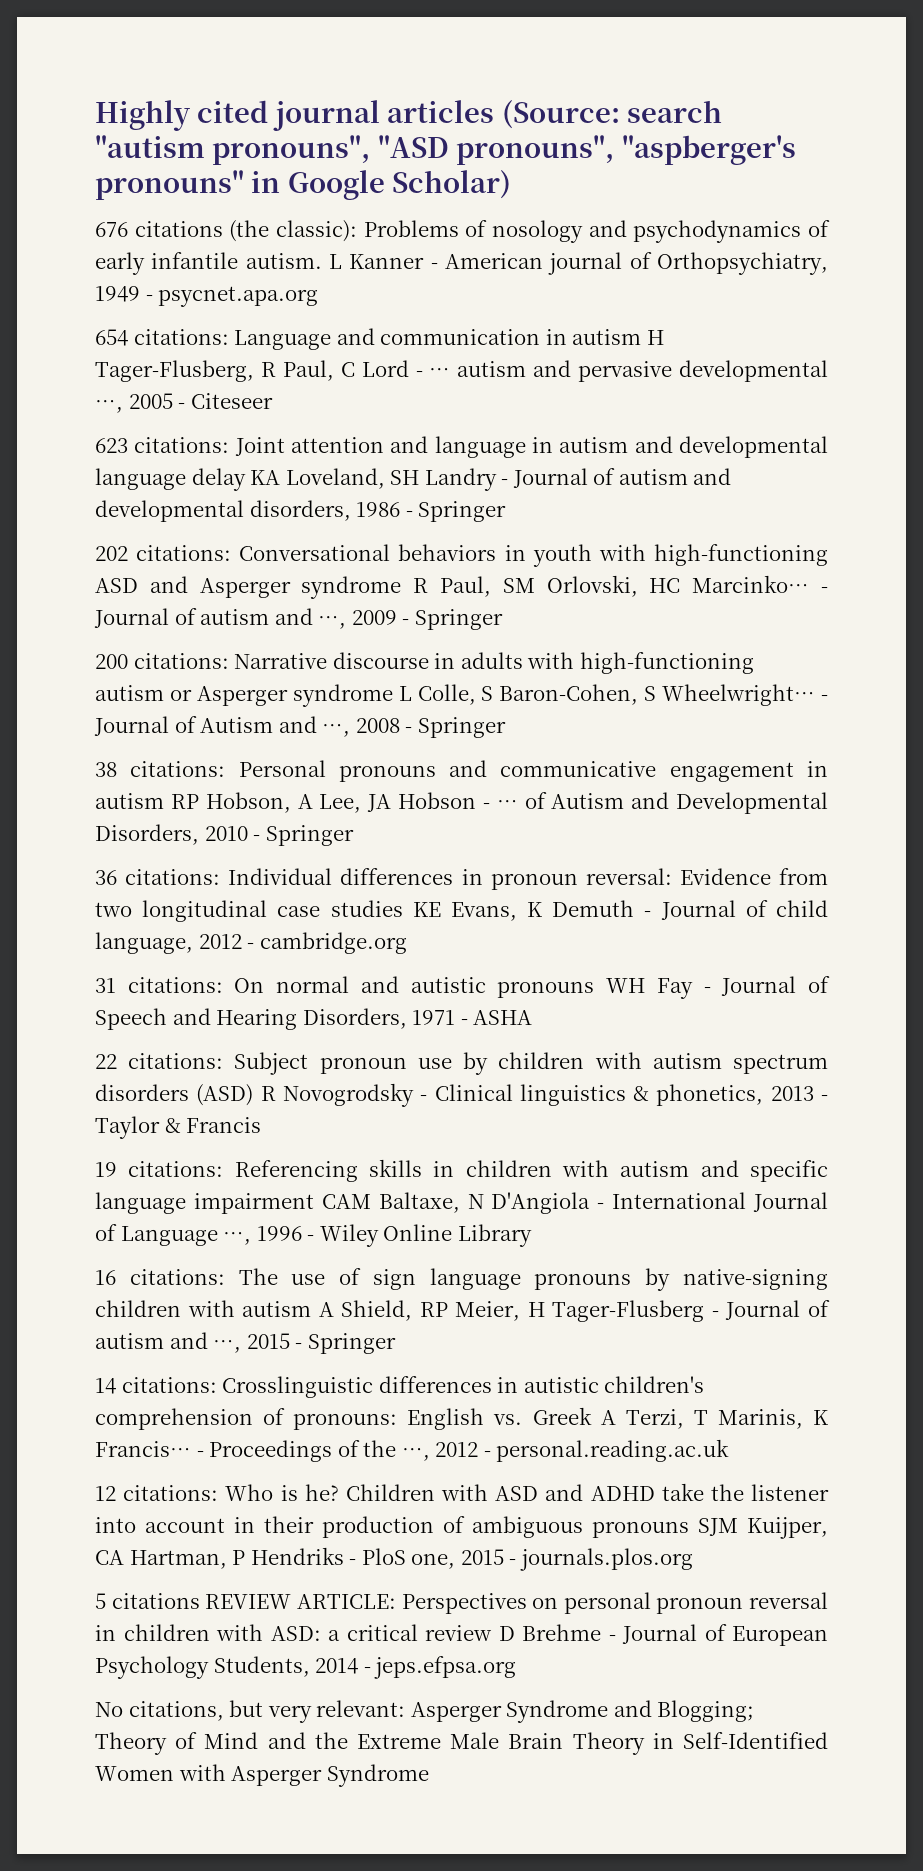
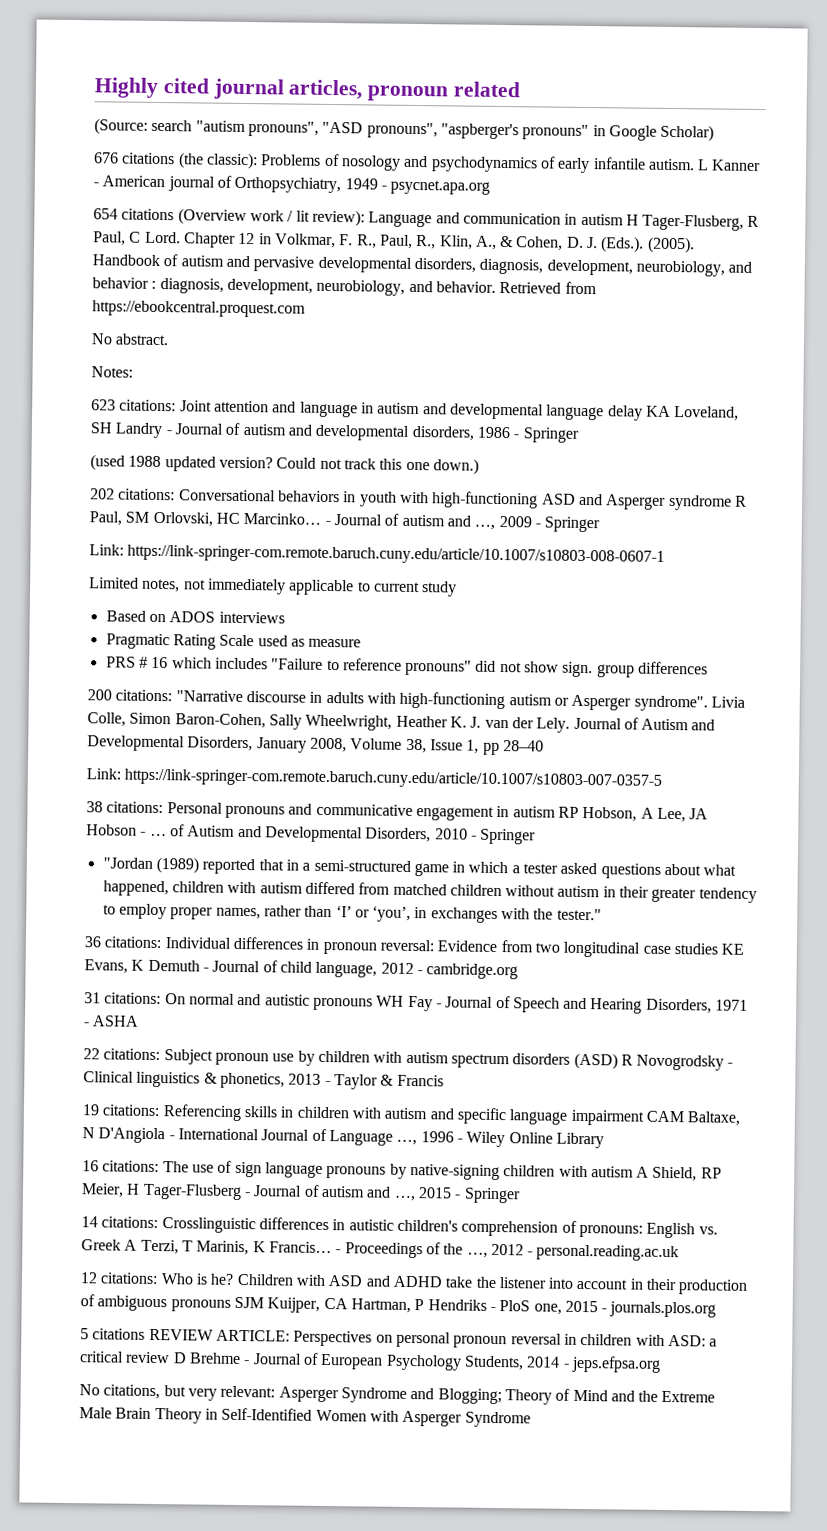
[387,100,495,123] articles -> [288,79,521,102] articles, pronoun related //
[133,329,229,345] citations: -> [121,208,365,227] citations (Overview work / lit review):
[361,360,828,382] [95,393,273,413] Lord - … autism and pervasive developmental …, 2005 - Citeseer -> [144,231,695,254] [92,254,753,277] [92,277,597,296] [92,300,306,318] [91,333,170,346] [91,366,133,378] Lord. Chapter 12 in Volkmar, F. R., Paul, R., Klin, A., & Cohen, D. J. (Eds.). (2005). Handbook of autism and pervasive developmental disorders, diagnosis, development, neurobiology, and behavior : diagnosis, development, neurobiology, and behavior. Retrieved from https://ebookcentral.proquest.com // No abstract. // Notes:
(507, 511) none -> [90,454,479,475] // (used 1988 updated version? Could not track this one down.)
(503, 619) none -> [89,544,666,566] [89,577,458,597] [105,610,285,624] [105,633,362,650] [105,656,709,678] // Link: https://link-springer-com.remote.baruch.cuny.edu/article/10.1007/s10803-008-0607-1 // Limited notes, not immediately applicable to current study // Based on ADOS interviews // Pragmatic Rating Scale used as measure // PRS # 16 which includes "Failure to reference pronouns" did not show sign. group differences
[234,653,328,669] Narrative -> [175,690,243,702] "Narrative
[292,684,828,707] [94,716,506,738] syndrome L Colle, S Baron-Cohen, S Wheelwright… - Journal of Autism and …, 2008 - Springer -> [633,695,745,712] [87,712,716,733] [87,735,544,756] [86,768,663,790] syndrome". Livia Colle, Simon Baron-Cohen, Sally Wheelwright, Heather K. J. van der Lely. Journal of Autism and Developmental Disorders, January 2008, Volume 38, Issue 1, pp 28–40 // Link: https://link-springer-com.remote.baruch.cuny.edu/article/10.1007/s10803-007-0357-5
(354, 835) none -> [102,856,737,879] [102,880,757,904] [102,903,602,923] // "Jordan (1989) reported that in a semi-structured game in which a tester asked questions about what happened, children with autism differed from matched children without autism in their greater tendency to employ proper names, rather than ‘I’ or ‘you’, in exchanges with the tester."

